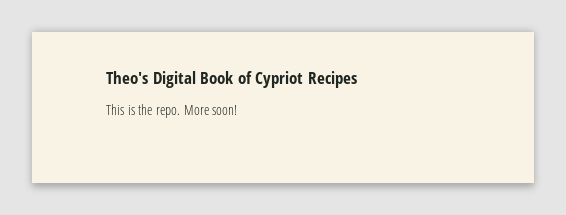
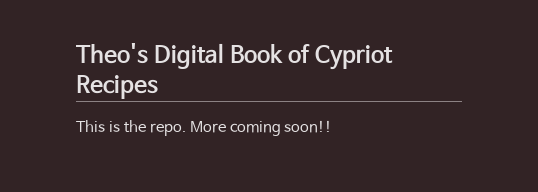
[212,105,238,115] soon! -> [229,120,333,136] coming soon!!

